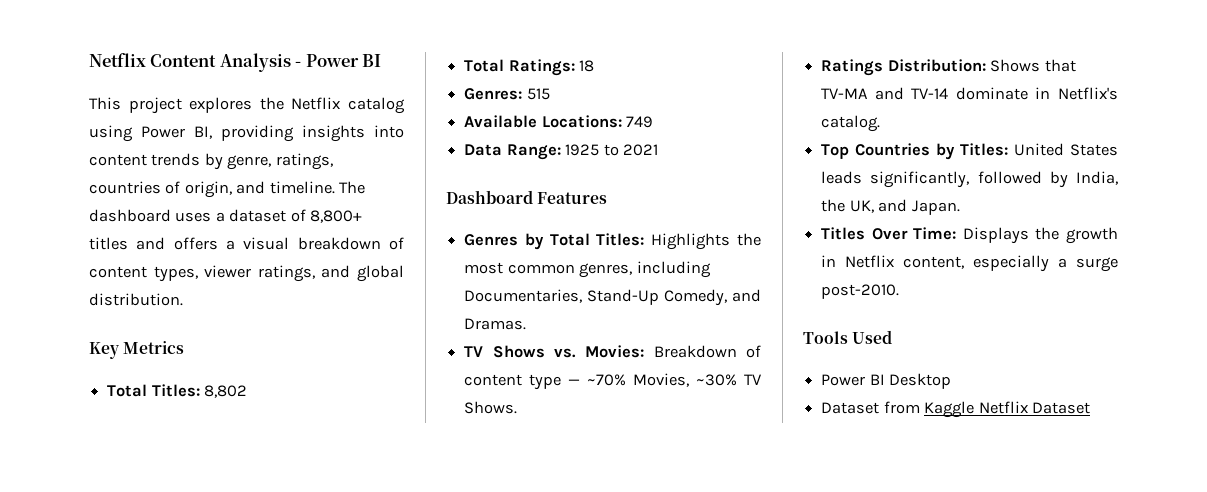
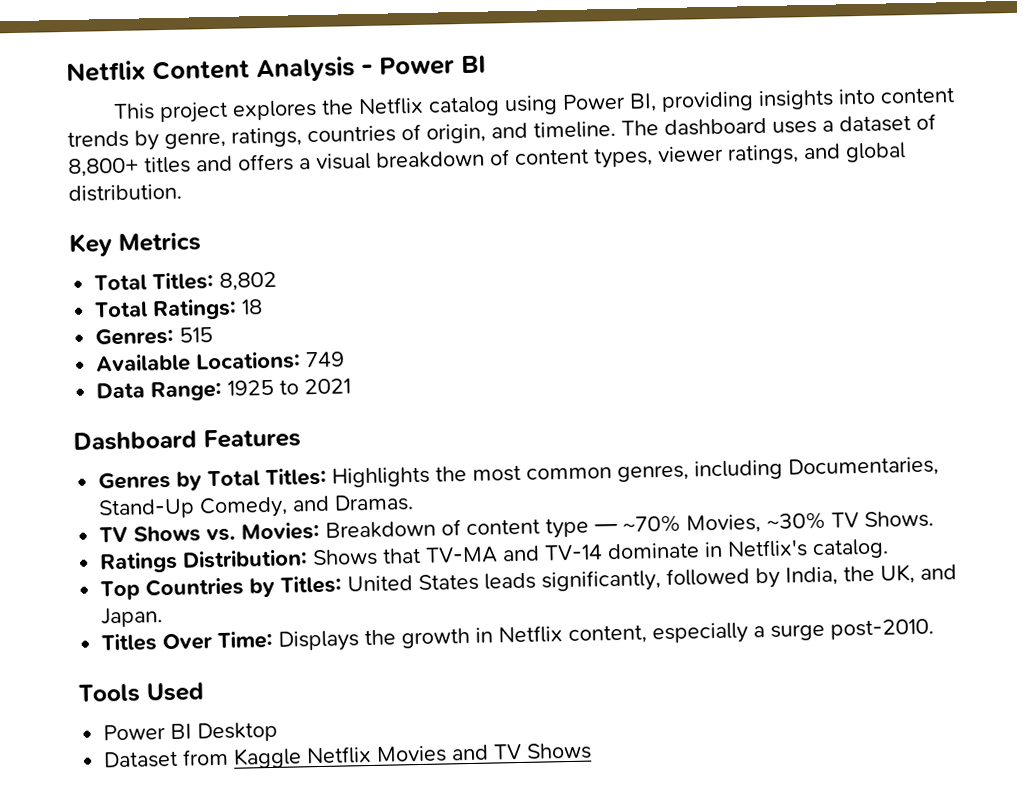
[1031,402,1090,414] Dataset -> [376,742,593,763] Movies and TV Shows

